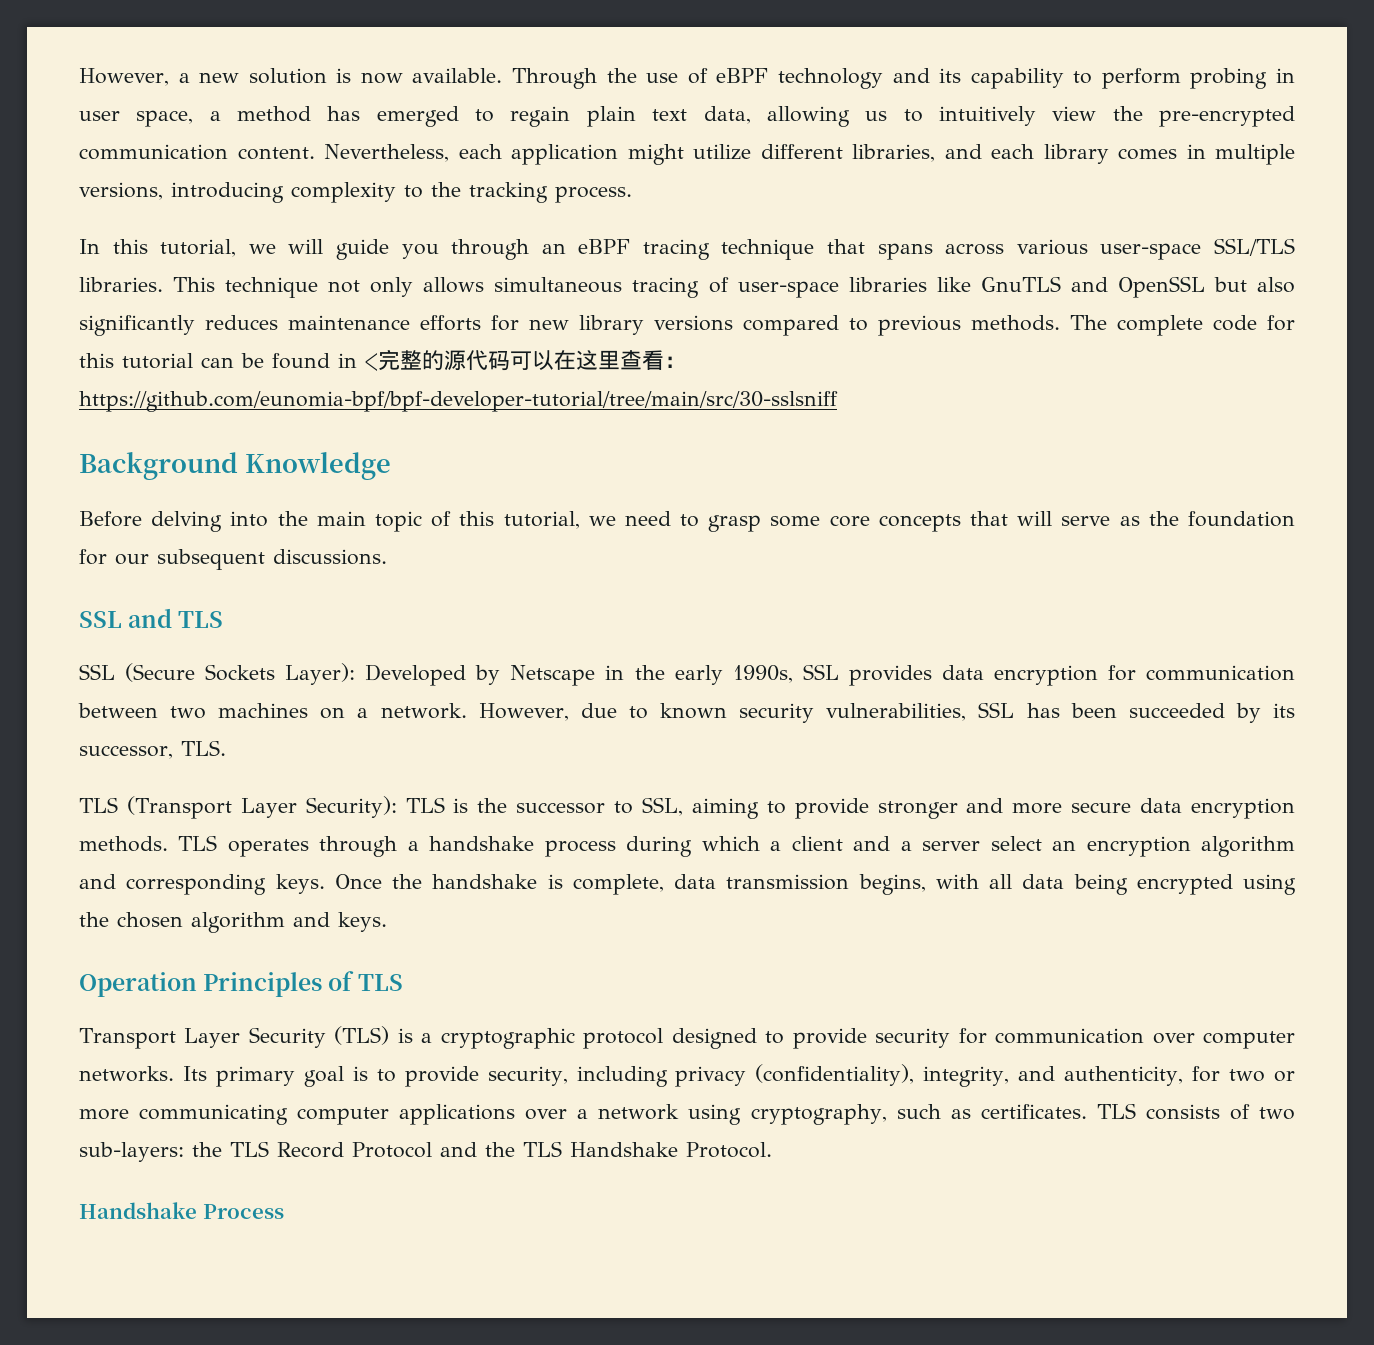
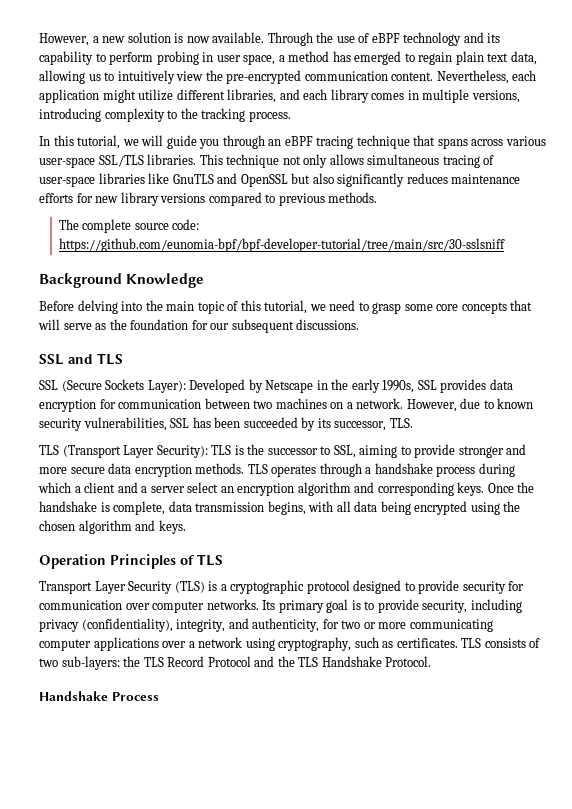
(1060, 323) none -> (378, 197) //
[1213,315,1295,331] [79,349,686,371] code for this tutorial can be found in <完整的源代码可以在这里查看： -> [134,219,200,230] source code:

